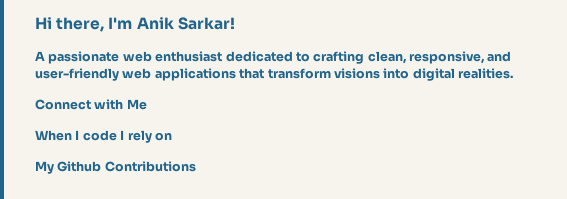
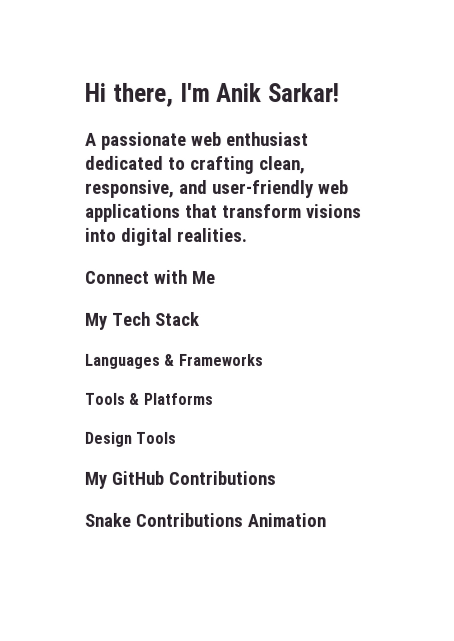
[35,130,172,143] [35,161,196,174] When I code I rely on // My Github Contributions -> [84,311,200,330] [84,353,263,369] [84,392,213,405] [84,431,177,447] [84,470,276,489] [84,512,326,528] My Tech Stack // Languages & Frameworks // Tools & Platforms // Design Tools // My GitHub Contributions // Snake Contributions Animation

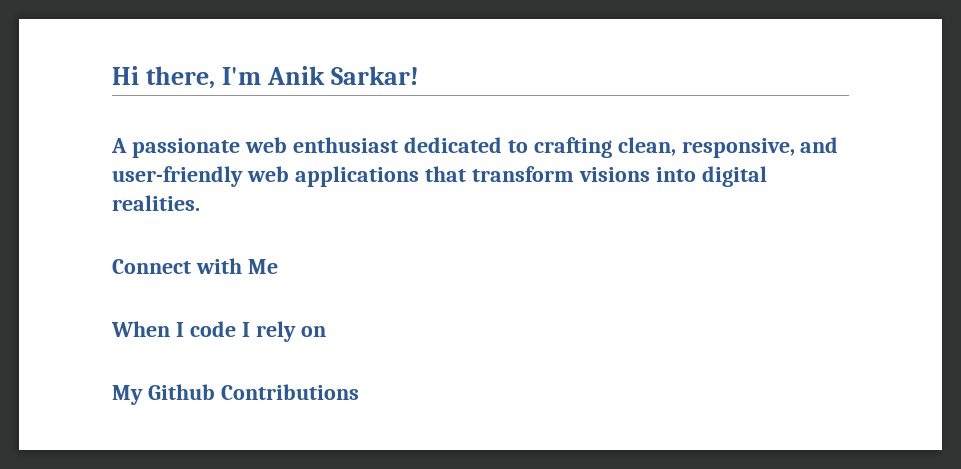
[84,311,200,330] [84,353,263,369] [84,392,213,405] [84,431,177,447] [84,470,276,489] [84,512,326,528] My Tech Stack // Languages & Frameworks // Tools & Platforms // Design Tools // My GitHub Contributions // Snake Contributions Animation -> [111,321,326,342] [112,384,359,405] When I code I rely on // My Github Contributions

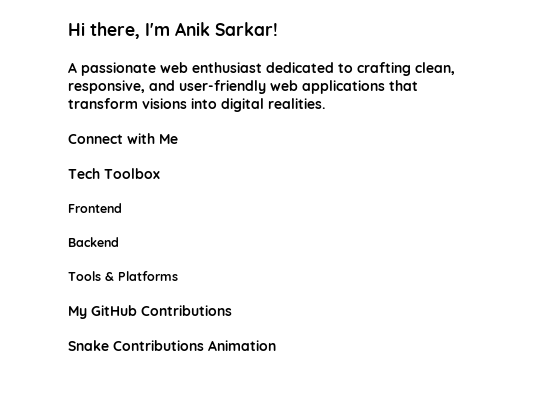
[111,321,326,342] When I code I rely on -> [68,168,160,179] [68,203,122,213] [68,237,119,247] [68,271,178,281] Tech Toolbox // Frontend // Backend // Tools & Platforms
[147,384,359,400] Github Contributions -> [91,305,232,316] [68,340,276,351] GitHub Contributions // Snake Contributions Animation

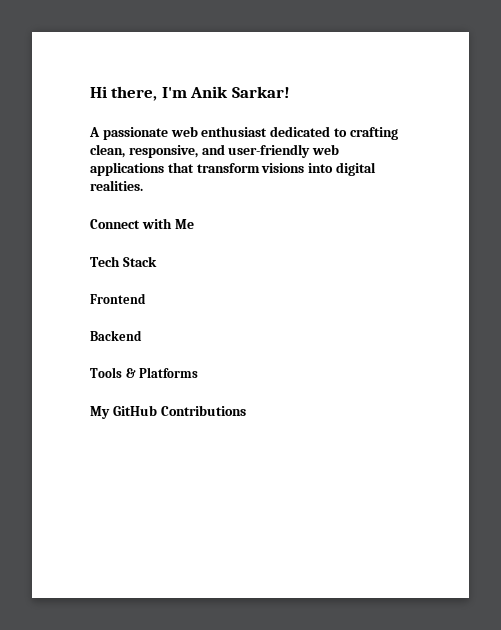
[104,168,160,179] Toolbox -> [122,256,157,267] Stack
[68,340,276,351] // Snake Contributions Animation -> (246, 410) none

